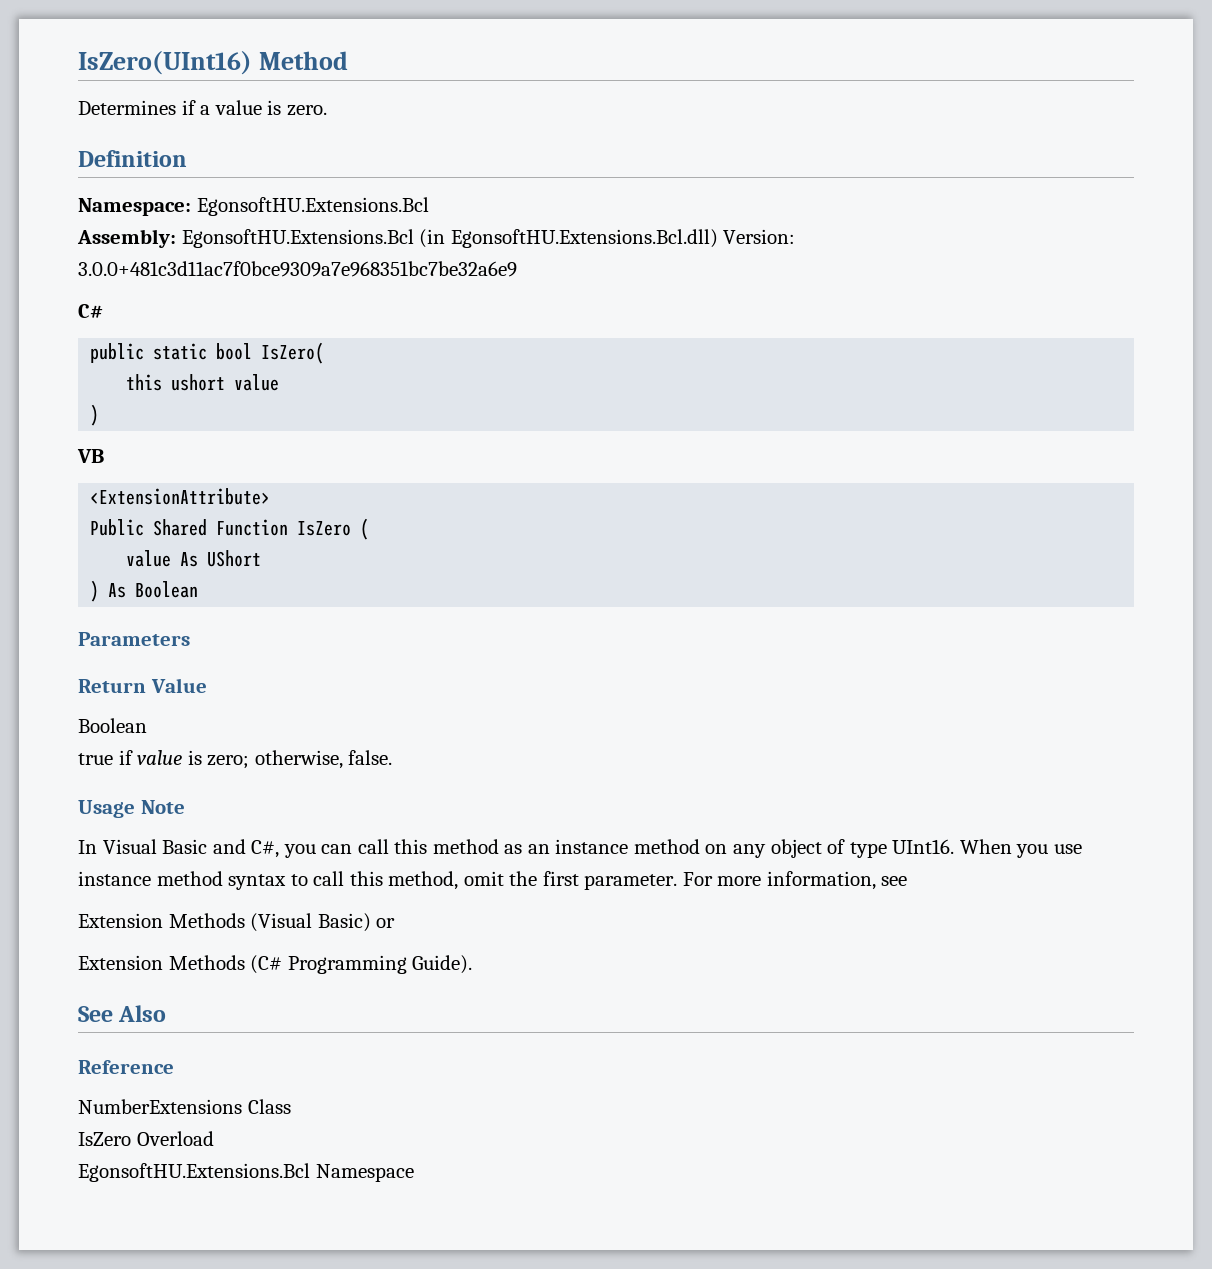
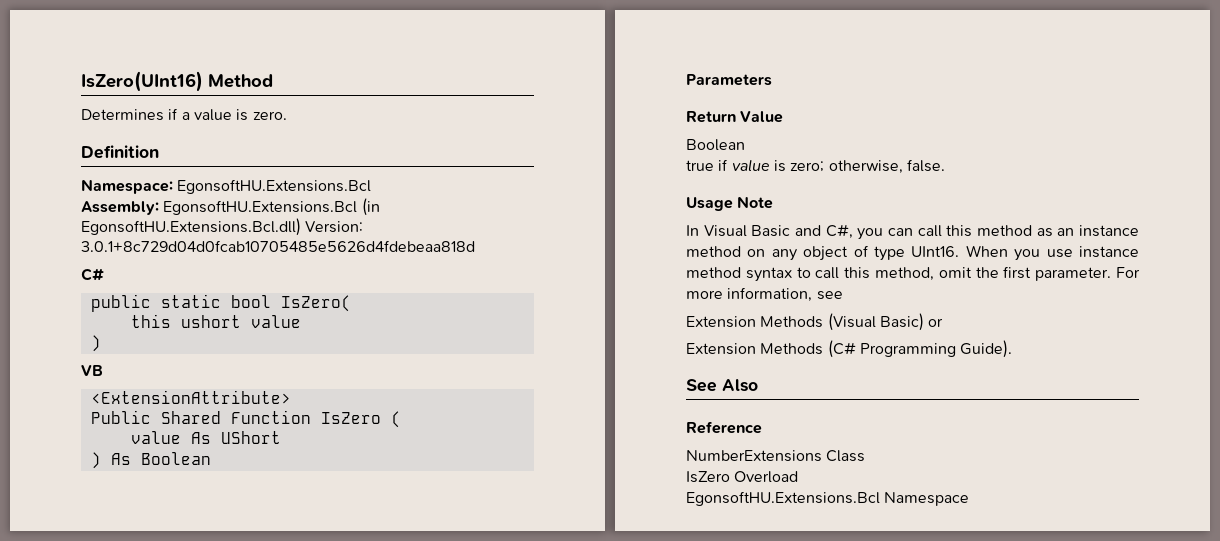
[78,261,517,277] 3.0.0+481c3d11ac7f0bce9309a7e968351bc7be32a6e9 -> [81,240,475,252] 3.0.1+8c729d04d0fcab10705485e5626d4fdebeaa818d

